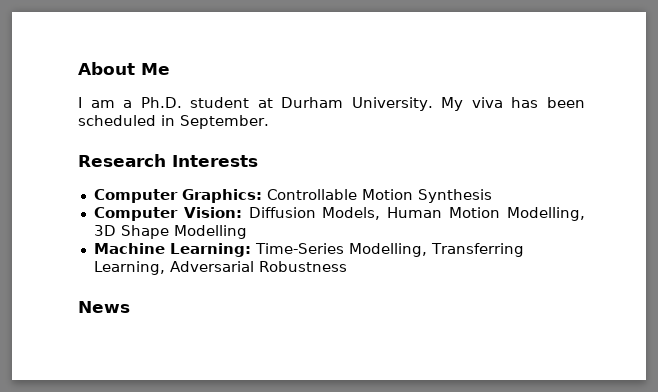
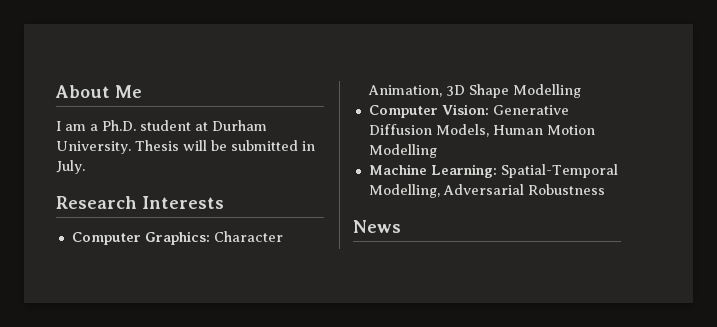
[441,97,585,111] [78,115,269,129] My viva has been scheduled in September. -> [135,140,315,151] [56,160,85,174] Thesis will be submitted in July.
[266,189,492,203] Controllable Motion Synthesis -> [213,231,283,242] [367,84,581,98] Character Animation, 3D Shape Modelling
(242, 212) none -> [492,105,569,115] Generative
[507,207,586,221] [93,225,169,239] Modelling, 3D Shape -> (595, 130) none
[254,243,524,257] [93,261,165,275] Time-Series Modelling, Transferring Learning, -> [500,164,618,178] [368,184,440,198] Spatial-Temporal Modelling,

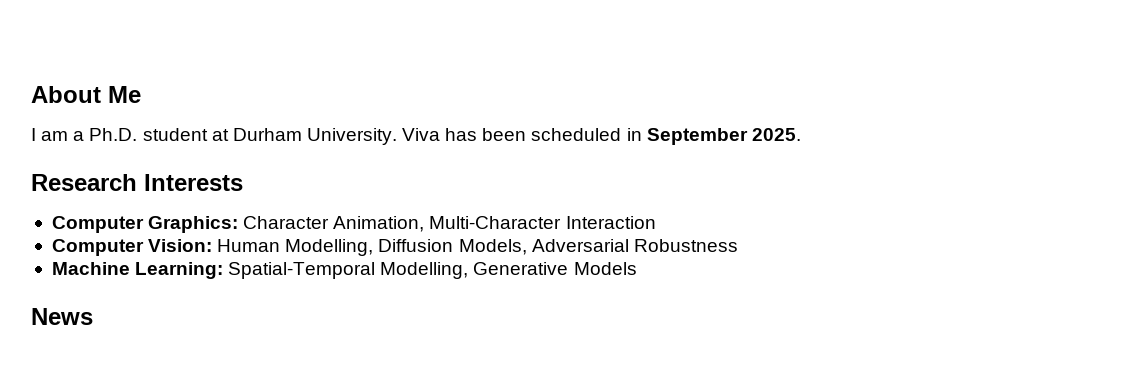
[135,140,315,151] [56,160,85,174] Thesis will be submitted in July. -> [402,128,801,145] Viva has been scheduled in September 2025.
[445,84,581,98] 3D Shape Modelling -> [429,216,656,229] Multi-Character Interaction
[492,105,569,115] [368,124,595,137] [368,144,437,158] Generative Diffusion Models, Human Motion Modelling -> [217,239,738,256] Human Modelling, Diffusion Models, Adversarial Robustness
[442,184,605,195] Adversarial Robustness -> [473,262,637,275] Generative Models

